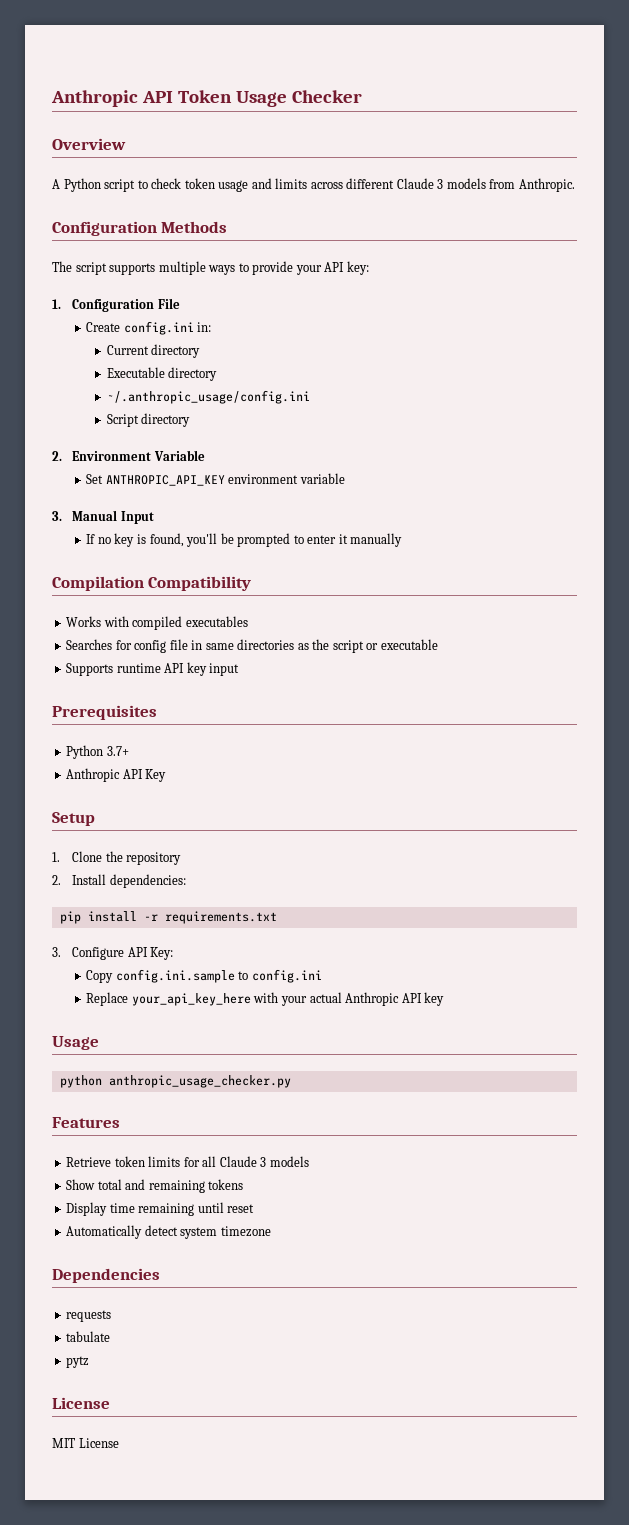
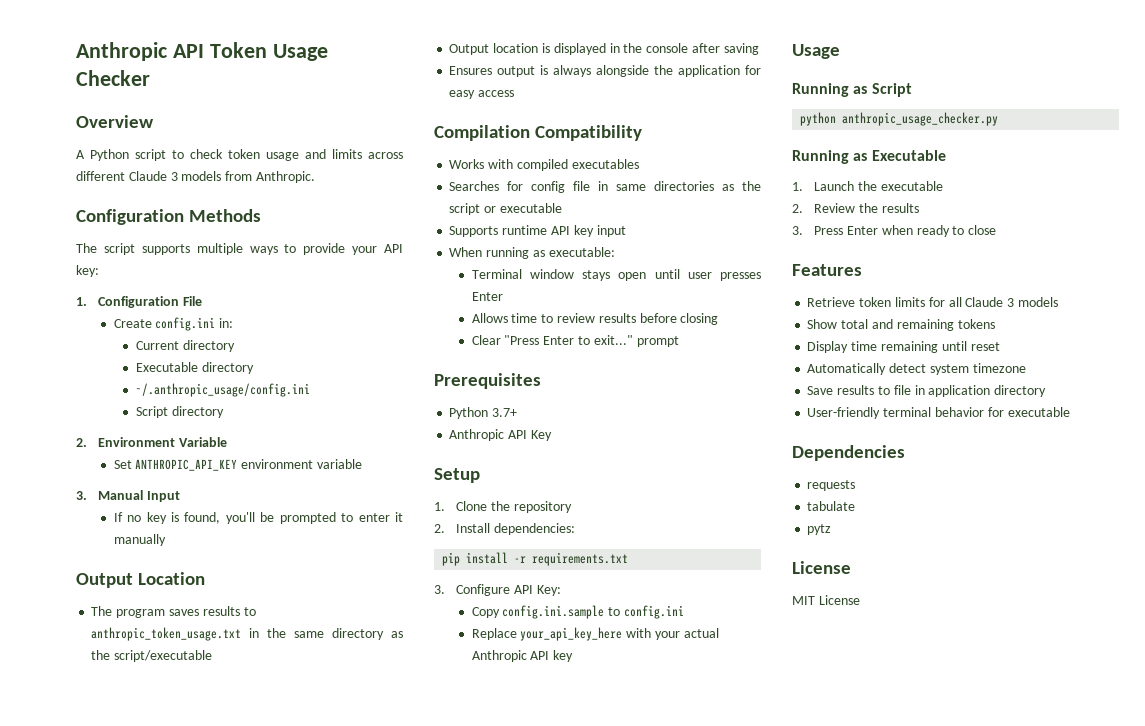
(403, 540) none -> [76,572,206,588] [91,606,256,618] [91,627,404,641] [91,650,213,662] [449,43,759,55] [449,65,761,77] [449,90,515,99] // Output Location // The program saves results to anthropic_token_usage.txt in the same directory as the script/executable // Output location is displayed in the console after saving // Ensures output is always alongside the application for easy access
(240, 669) none -> [449,247,615,259] [471,269,761,281] [471,292,503,301] [471,313,719,325] [471,335,679,347] // When running as executable: // Terminal window stays open until user presses Enter // Allows time to review results before closing // Clear "Press Enter to exit..." prompt
(99, 1043) none -> [792,83,912,97] // Running as Script
(291, 1081) none -> [792,150,946,164] [792,181,943,191] [792,203,919,213] [792,225,997,237] // Running as Executable // 1. Launch the executable // 2. Review the results // 3. Press Enter when ready to close
(271, 1231) none -> [807,385,1047,397] [807,407,1070,419] // Save results to file in application directory // User-friendly terminal behavior for executable

